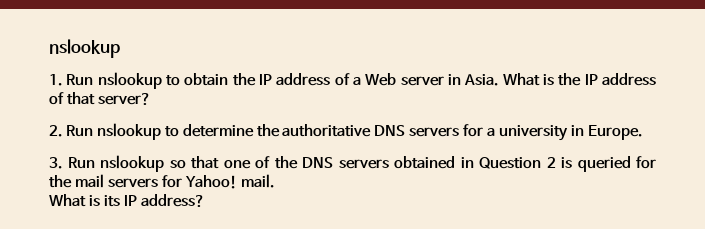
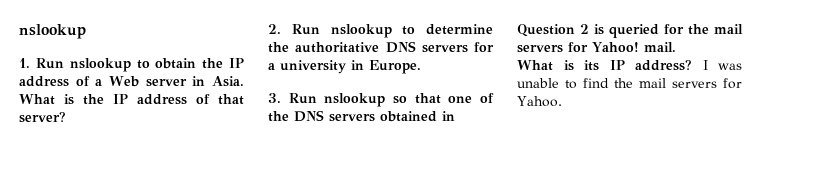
(205, 200) none -> [702,60,742,70] [517,78,742,89] [517,96,562,107] I was unable to find the mail servers for Yahoo.

